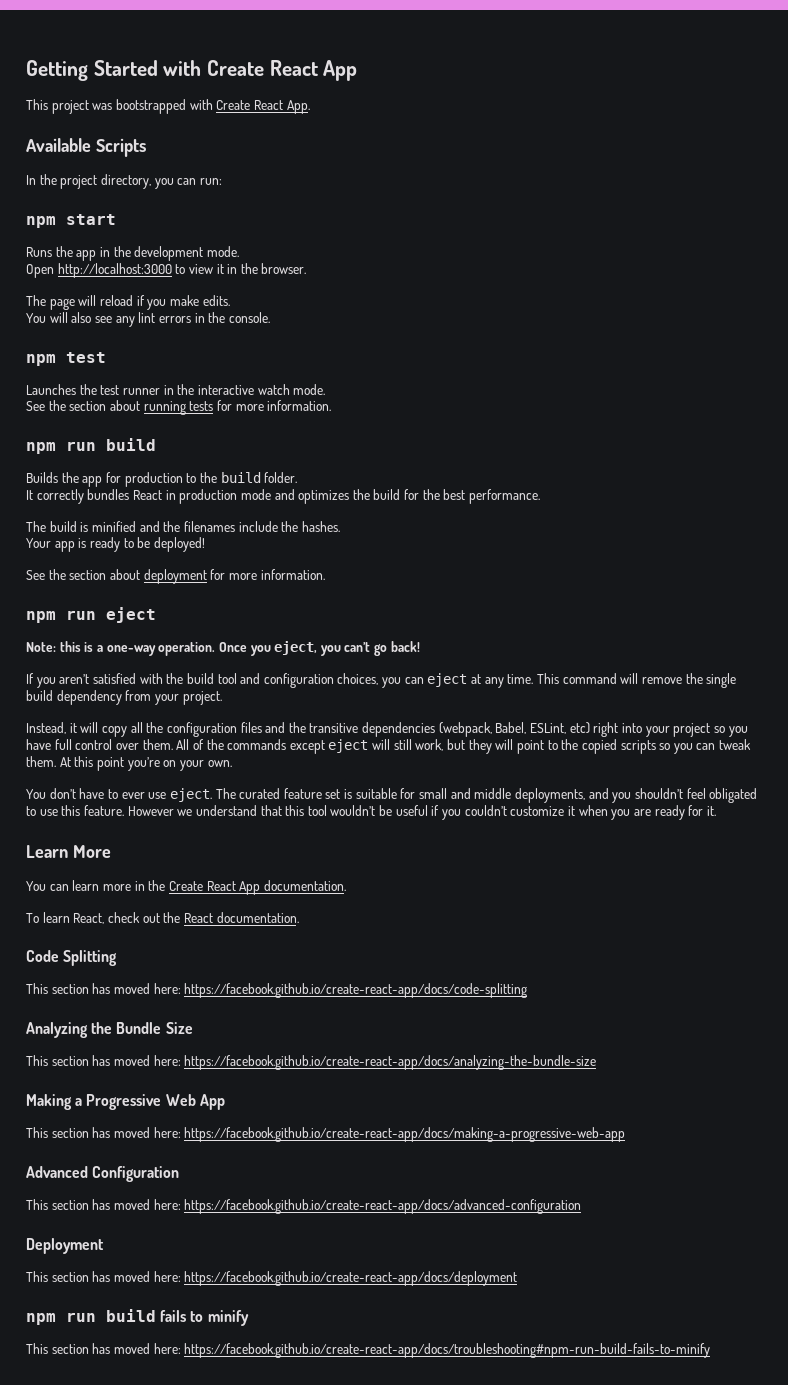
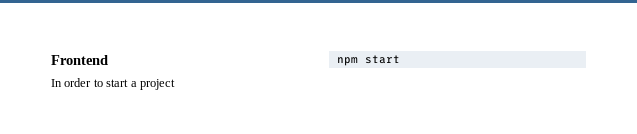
[26,60,358,81] [26,99,310,114] [26,138,146,157] [26,174,222,189] [26,214,116,228] [26,246,239,261] [26,263,307,278] [26,295,230,310] [26,312,270,327] [26,352,106,366] [26,384,326,395] [26,400,332,415] [26,438,156,454] [26,472,298,487] [26,489,541,504] [26,521,340,532] [26,537,205,552] [26,569,325,584] [26,607,156,623] [26,641,420,656] [26,673,737,688] [26,690,222,705] [26,722,748,737] [26,739,752,754] [26,756,232,771] [26,788,758,803] [26,805,716,820] [26,845,111,858] [26,880,346,895] [26,912,299,924] [26,950,118,966] [26,983,528,998] [26,1022,193,1038] [26,1055,597,1070] [26,1094,225,1110] [26,1127,626,1142] [26,1166,180,1182] [26,1199,582,1214] [26,1238,104,1254] [26,1271,518,1286] [26,1309,249,1326] [26,1343,711,1358] Getting Started with Create React App // This project was bootstrapped with Create React App. // Available Scripts // In the project directory, you can run: // npm start // Runs the app in the development mode. // Open http://localhost:3000 to view it in the browser. // The page will reload if you make edits. // You will also see any lint errors in the console. // npm test // Launches the test runner in the interactive watch mode. // See the section about running tests for more information. // npm run build // Builds the app for production to the build folder. // It correctly bundles React in production mode and optimizes the build for the best performance. // The build is minified and the filenames include the hashes. // Your app is ready to be deployed! // See the section about deployment for more information. // npm run eject // Note: this is a one-way operation. Once you eject, you can’t go back! // If you aren’t satisfied with the build tool and configuration choices, you can eject at any time. This command will remove the single build dependency from your project. // Instead, it will copy all the configuration files and the transitive dependencies (webpack, Babel, ESLint, etc) right into your project so you have full control over them. All of the commands except eject will still work, but they will point to the copied scripts so you can tweak them. At this point you’re on your own. // You don’t have to ever use eject. The curated feature set is suitable for small and middle deployments, and you shouldn’t feel obligated to use this feature. However we understand that this tool wouldn’t be useful if you couldn’t customize it when you are ready for it. // Learn More // You can learn more in the Create React App documentation. // To learn React, check out the React documentation. // Code Splitting // This section has moved here: https://facebook.github.io/create-react-app/docs/code-splitting // Analyzing the Bundle Size // This section has moved here: https://facebook.github.io/create-react-app/docs/analyzing-the-bundle-size // Making a Progressive Web App // This section has moved here: https://facebook.github.io/create-react-app/docs/making-a-progressive-web-app // Advanced Configuration // This section has moved here: https://facebook.github.io/create-react-app/docs/advanced-configuration // Deployment // This section has moved here: https://facebook.github.io/create-react-app/docs/deployment // npm run build fails to minify // This section has moved here: https://facebook.github.io/create-react-app/docs/troubleshooting#npm-run-build-fails-to-minify -> [51,55,108,65] [51,78,175,90] [336,55,400,66] Frontend // In order to start a project // npm start

